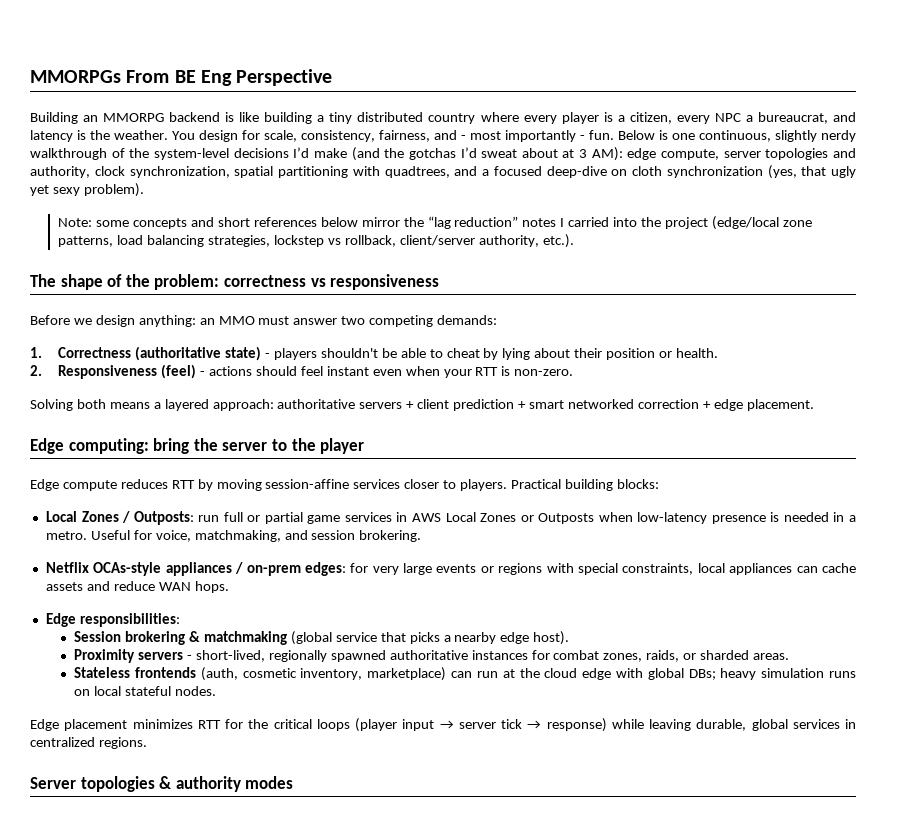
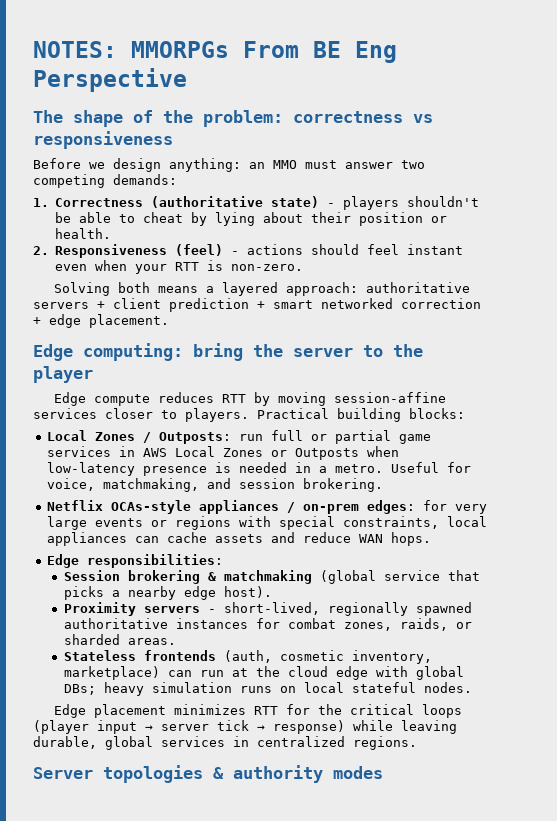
(30, 76) none -> [33,41,117,58] NOTES:
[30,112,856,124] [30,130,856,142] [30,147,856,161] [30,165,856,179] [30,183,144,197] [58,216,812,230] [58,234,574,248] // Building an MMORPG backend is like building a tiny distributed country where every player is a citizen, every NPC a bureaucrat, and latency is the weather. You design for scale, consistency, fairness, and - most importantly - fun. Below is one continuous, slightly nerdy walkthrough of the system-level decisions I’d make (and the gotchas I’d sweat about at 3 AM): edge compute, server topologies and authority, clock synchronization, spatial partitioning with quadtrees, and a focused deep-dive on cloth synchronization (yes, that ugly yet sexy problem). // Note: some concepts and short references below mirror the “lag reduction” notes I carried into the project (edge/local zone patterns, load balancing strategies, lockstep vs rollback, client/server authority, etc.). -> (187, 80) none

